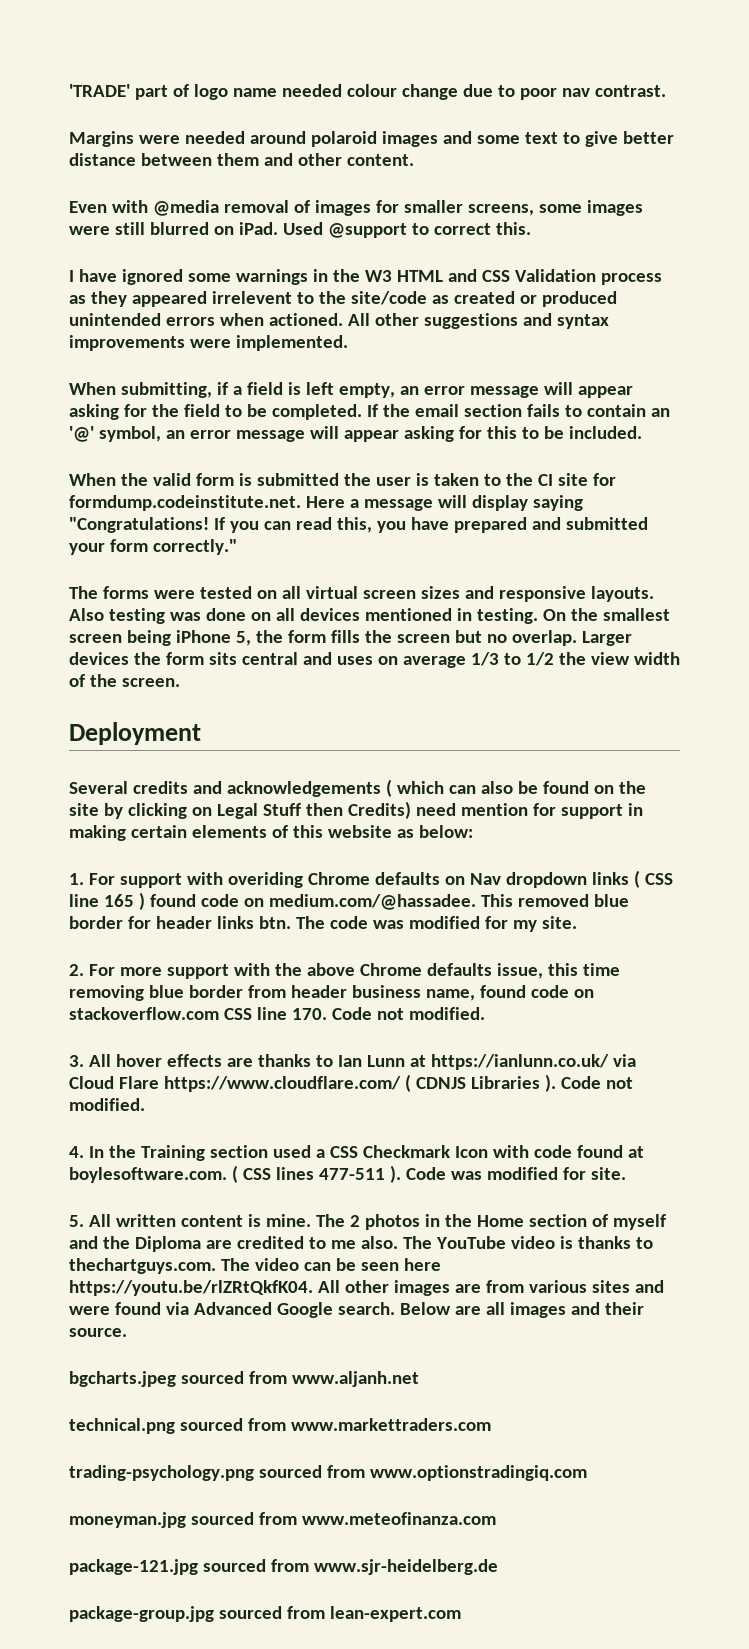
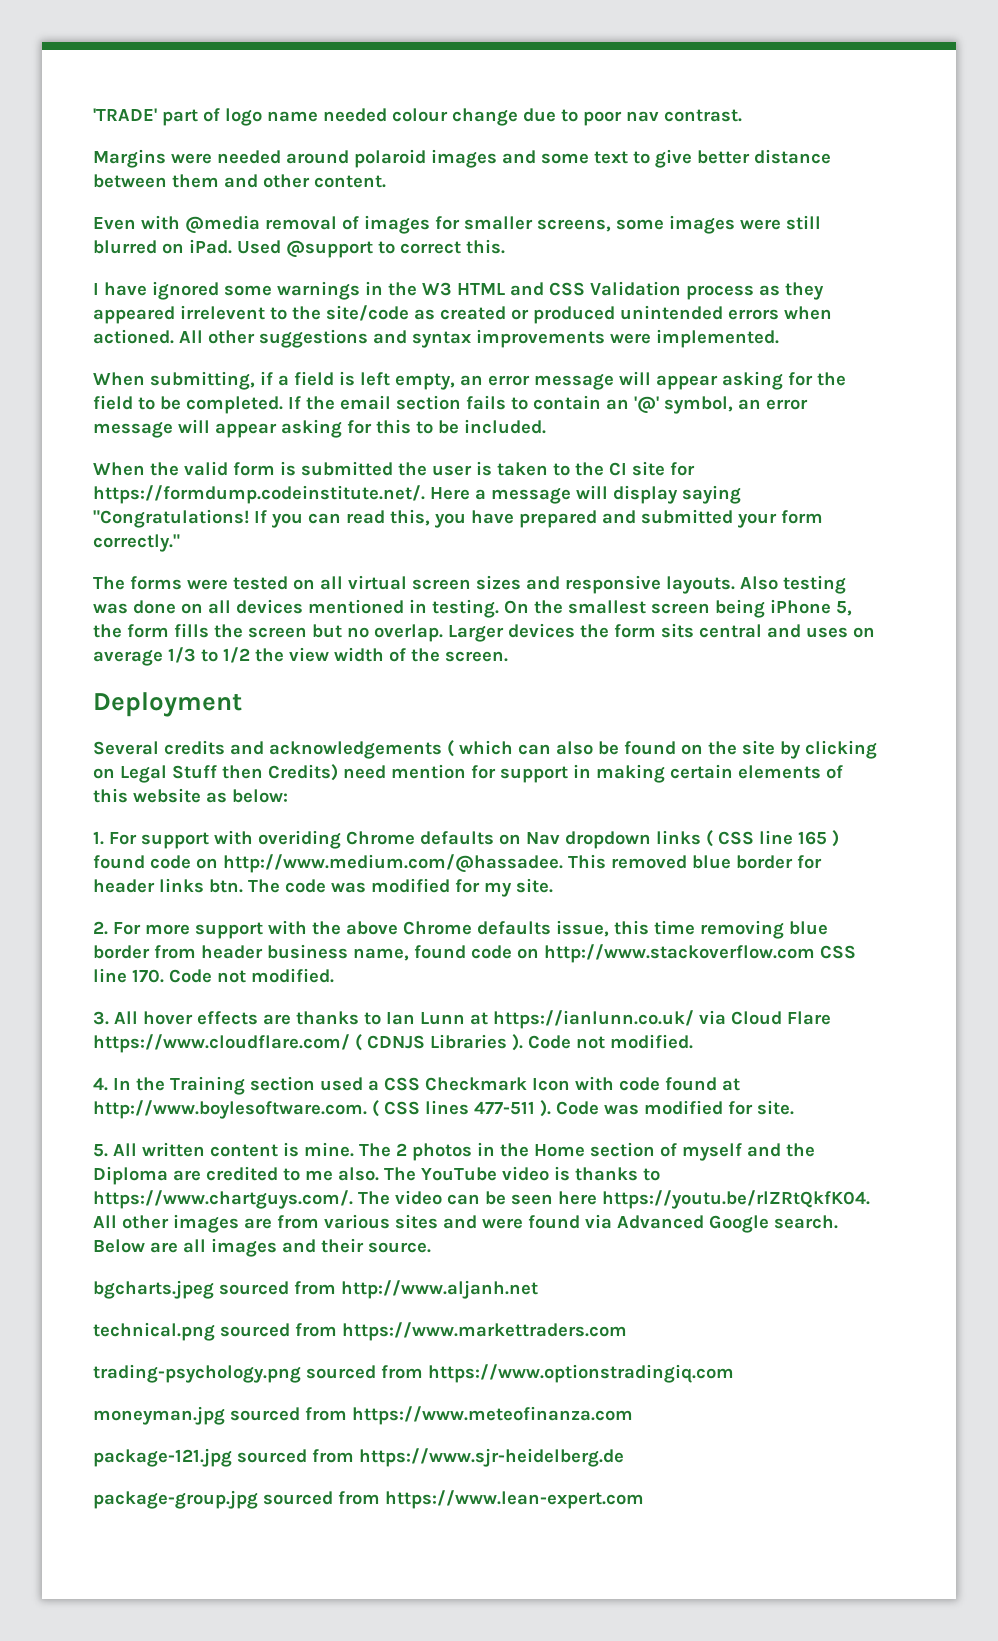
[69,495,301,511] formdump.codeinstitute.net. -> [93,485,425,504] https://formdump.codeinstitute.net/.
[268,894,476,910] medium.com/@hassadee. -> [223,854,563,873] http://www.medium.com/@hassadee.
[69,1007,219,1020] stackoverflow.com -> [544,944,815,963] http://www.stackoverflow.com
[69,1167,227,1183] boylesoftware.com. -> [93,1100,367,1119] http://www.boylesoftware.com.
[69,1258,216,1274] thechartguys.com. -> [93,1190,353,1209] https://www.chartguys.com/.
[291,1371,419,1387] www.aljanh.net -> [341,1280,538,1299] http://www.aljanh.net
[290,1418,491,1431] www.markettraders.com -> [342,1322,627,1341] https://www.markettraders.com
[369,1465,587,1481] www.optionstradingiq.com -> [428,1364,734,1383] https://www.optionstradingiq.com
[301,1512,496,1525] www.meteofinanza.com -> [352,1406,633,1425] https://www.meteofinanza.com
[313,1559,498,1575] www.sjr-heidelberg.de -> [359,1448,624,1467] https://www.sjr-heidelberg.de
[329,1606,461,1622] lean-expert.com -> [385,1490,644,1509] https://www.lean-expert.com

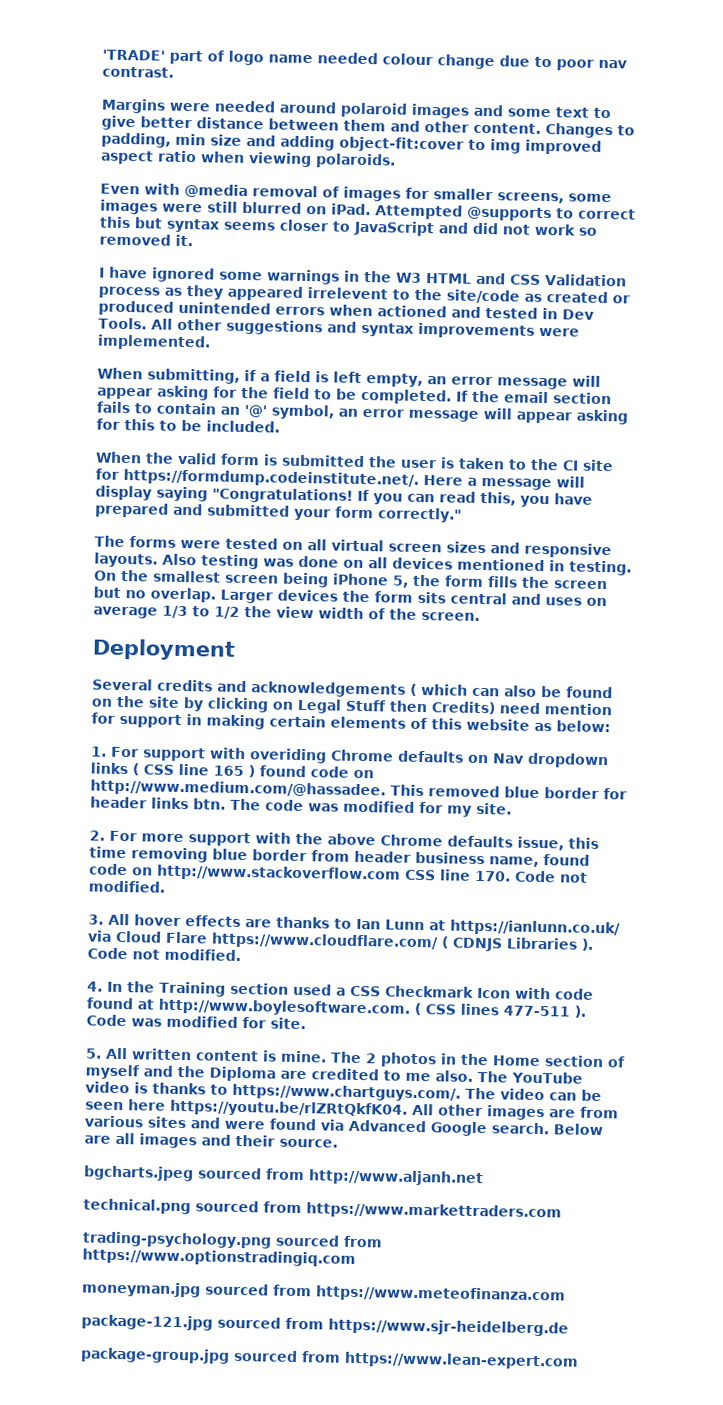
(386, 181) none -> [545,123,635,139] [101,132,602,155] [100,150,396,169] Changes to padding, min size and adding object-fit:cover to img improved aspect ratio when viewing polaroids.
[237,239,505,258] Used @support to correct this. -> [375,204,636,222] [99,216,597,237] [99,233,193,247] Attempted @supports to correct this but syntax seems closer to JavaScript and did not work so removed it.
[93,329,174,344] actioned. -> [377,305,594,320] [98,317,147,330] actioned and tested in Dev Tools.

